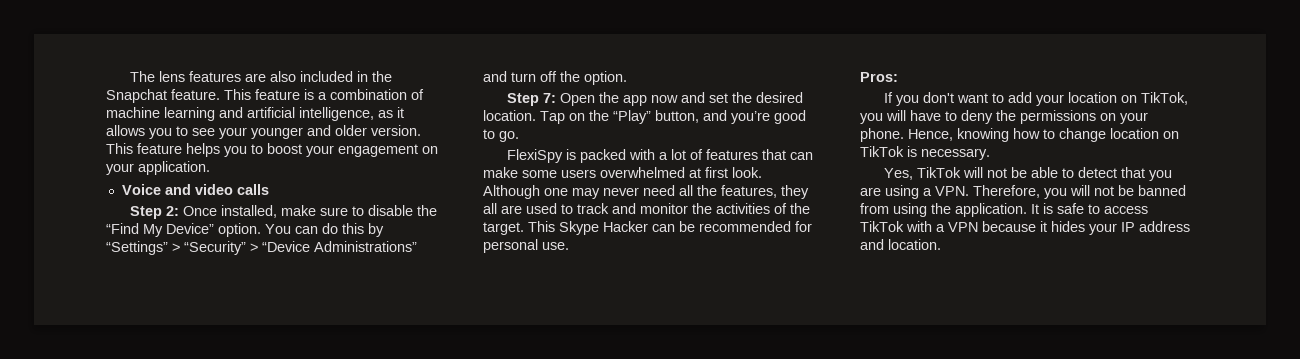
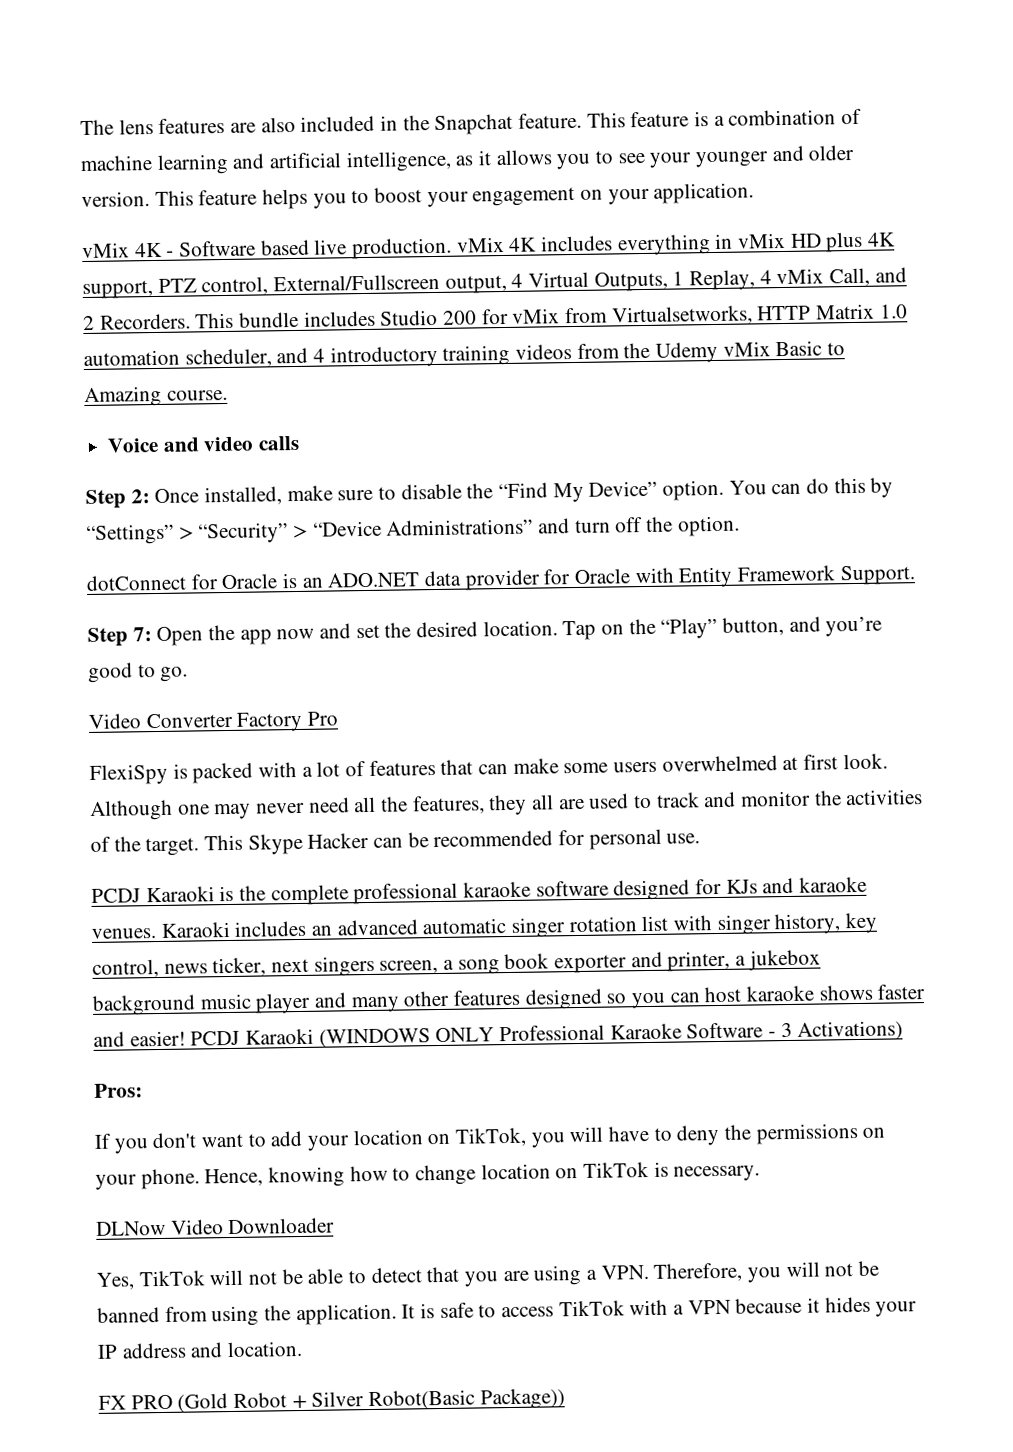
(210, 168) none -> [82,231,897,260] [82,267,907,300] [83,303,908,331] [83,340,846,368] [84,385,228,408] // vMix 4K - Software based live production. vMix 4K includes everything in vMix HD plus 4K support, PTZ control, External/Fullscreen output, 4 Virtual Outputs, 1 Replay, 4 vMix Call, and 2 Recorders. This bundle includes Studio 200 for vMix from Virtualsetworks, HTTP Matrix 1.0 automation scheduler, and 4 introductory training videos from the Udemy vMix Basic to Amazing course.
(627, 78) none -> [86,565,916,591] // dotConnect for Oracle is an ADO.NET data provider for Oracle with Entity Framework Support.
(519, 136) none -> [88,711,339,732] // Video Converter Factory Pro
(569, 246) none -> [91,876,868,906] [91,912,878,939] [92,949,821,978] [92,984,926,1016] [93,1020,904,1048] // PCDJ Karaoki is the complete professional karaoke software designed for KJs and karaoke venues. Karaoki includes an advanced automatic singer rotation list with singer history, key control, news ticker, next singers screen, a song book exporter and printer, a jukebox background music player and many other features designed so you can host karaoke shows faster and easier! PCDJ Karaoki (WINDOWS ONLY Professional Karaoke Software - 3 Activations)
(990, 154) none -> [96,1217,336,1236] // DLNow Video Downloader
(941, 244) none -> [98,1388,565,1413] // FX PRO (Gold Robot + Silver Robot(Basic Package))

